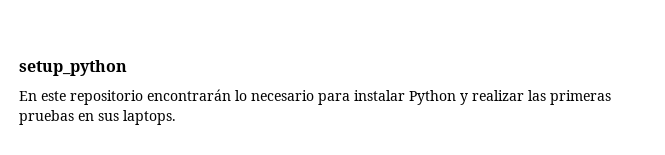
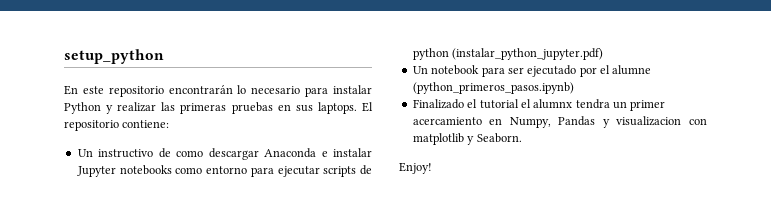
(176, 117) none -> [362,102,373,112] [64,120,170,131] [77,148,372,160] [76,165,372,177] [412,48,604,60] [412,65,652,77] [412,82,574,94] [412,99,666,111] [412,116,707,128] [412,133,522,145] [399,162,432,174] El repositorio contiene: // Un instructivo de como descargar Anaconda e instalar Jupyter notebooks como entorno para ejecutar scripts de python (instalar_python_jupyter.pdf) // Un notebook para ser ejecutado por el alumne (python_primeros_pasos.ipynb) // Finalizado el tutorial el alumnx tendra un primer acercamiento en Numpy, Pandas y visualizacion con matplotlib y Seaborn. // Enjoy!

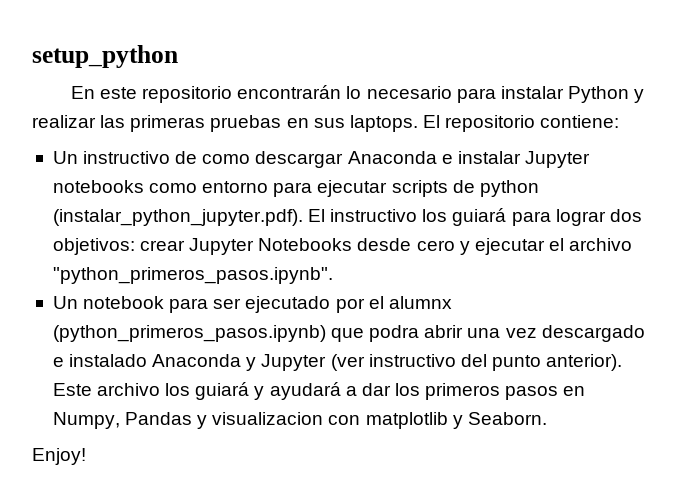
[452,48,604,60] (instalar_python_jupyter.pdf) -> [52,208,642,226] [52,238,633,255] [52,267,333,284] (instalar_python_jupyter.pdf). El instructivo los guiará para lograr dos objetivos: crear Jupyter Notebooks desde cero y ejecutar el archivo "python_primeros_pasos.ipynb".
[612,65,652,75] alumne -> [388,296,452,309] alumnx
[412,99,666,111] [412,117,482,125] // Finalizado el tutorial el alumnx tendra un primer acercamiento -> [331,325,645,342] [52,354,623,371] [52,382,559,400] que podra abrir una vez descargado e instalado Anaconda y Jupyter (ver instructivo del punto anterior). Este archivo los guiará y ayudará a dar los primeros pasos

